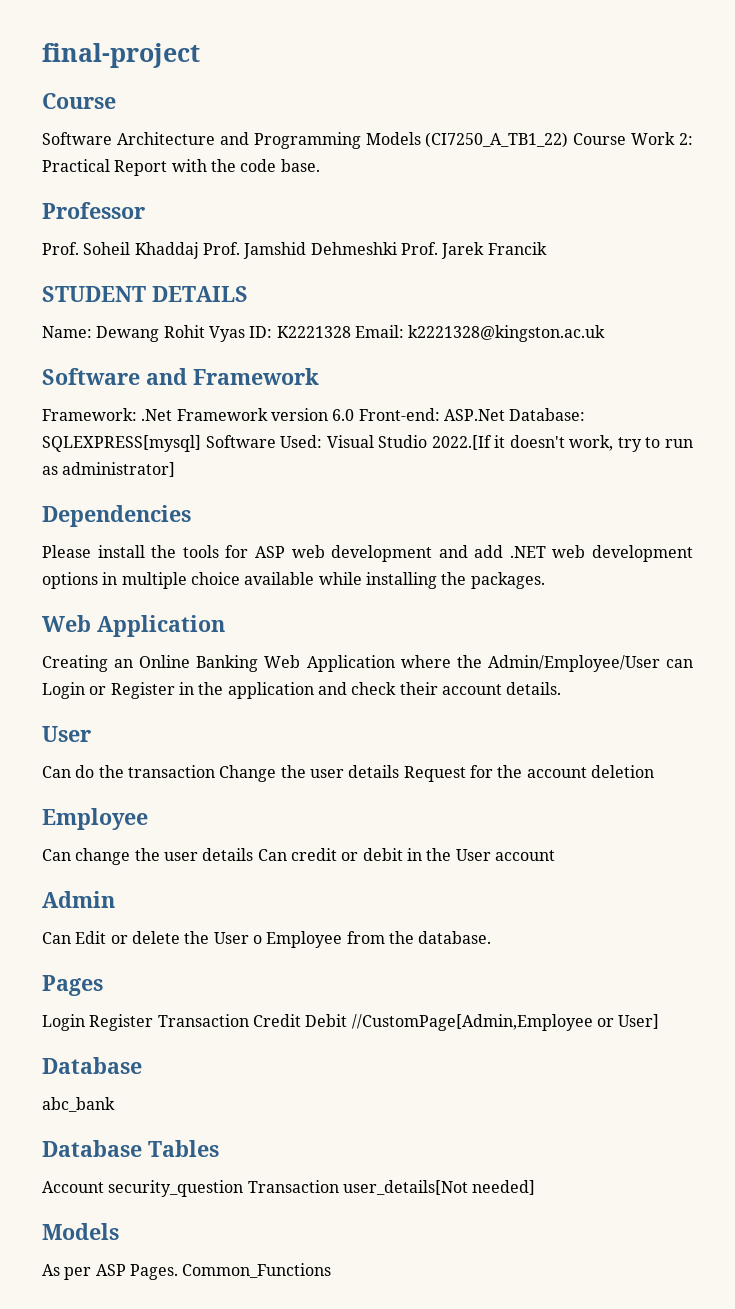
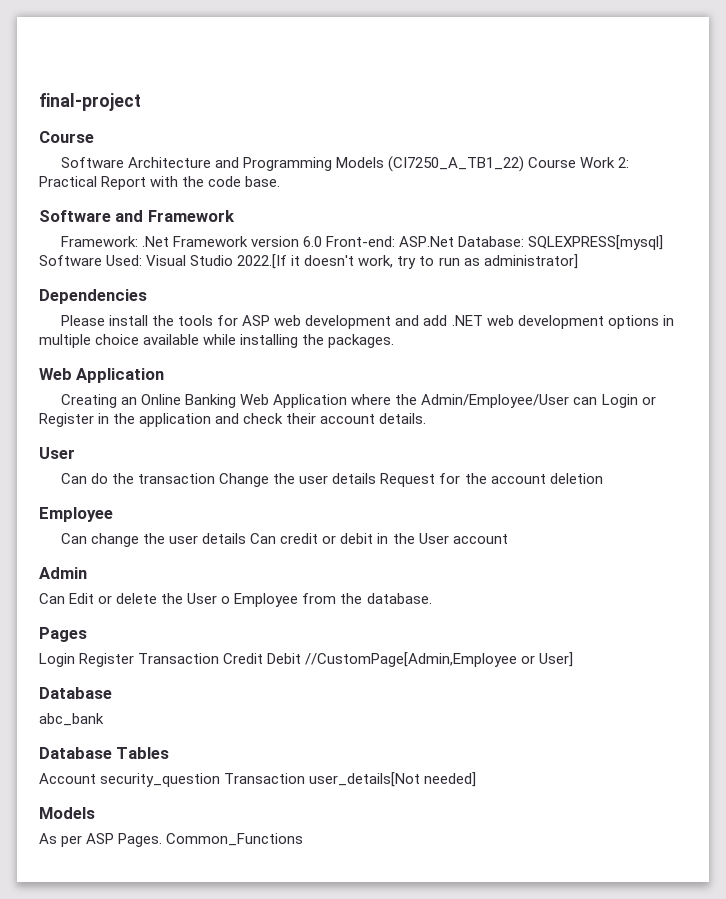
[42,202,145,219] [42,242,547,259] [42,286,248,302] [42,325,606,342] // Professor // Prof. Soheil Khaddaj Prof. Jamshid Dehmeshki Prof. Jarek Francik // STUDENT DETAILS // Name: Dewang Rohit Vyas ID: K2221328 Email: k2221328@kingston.ac.uk -> (281, 181) none

